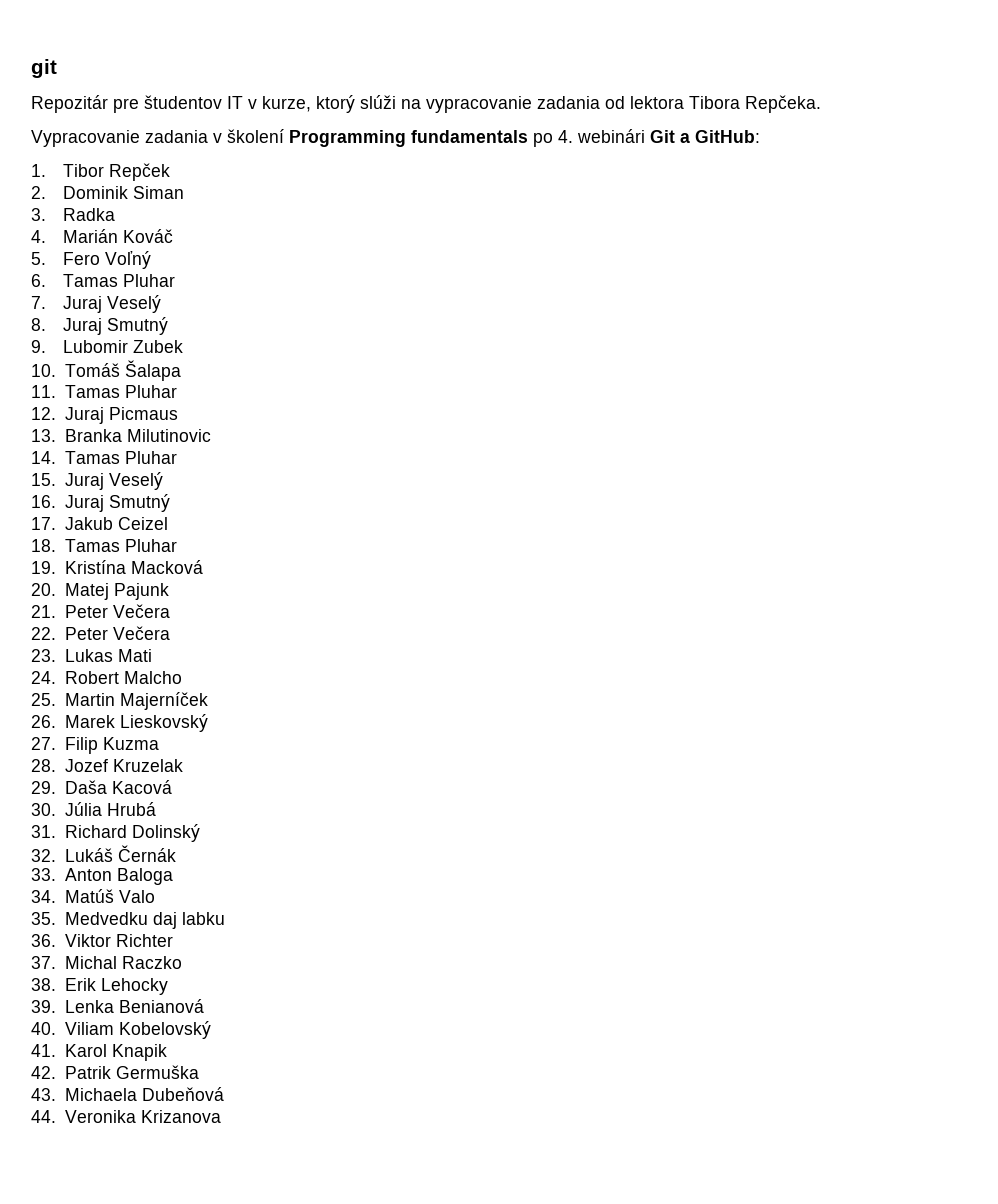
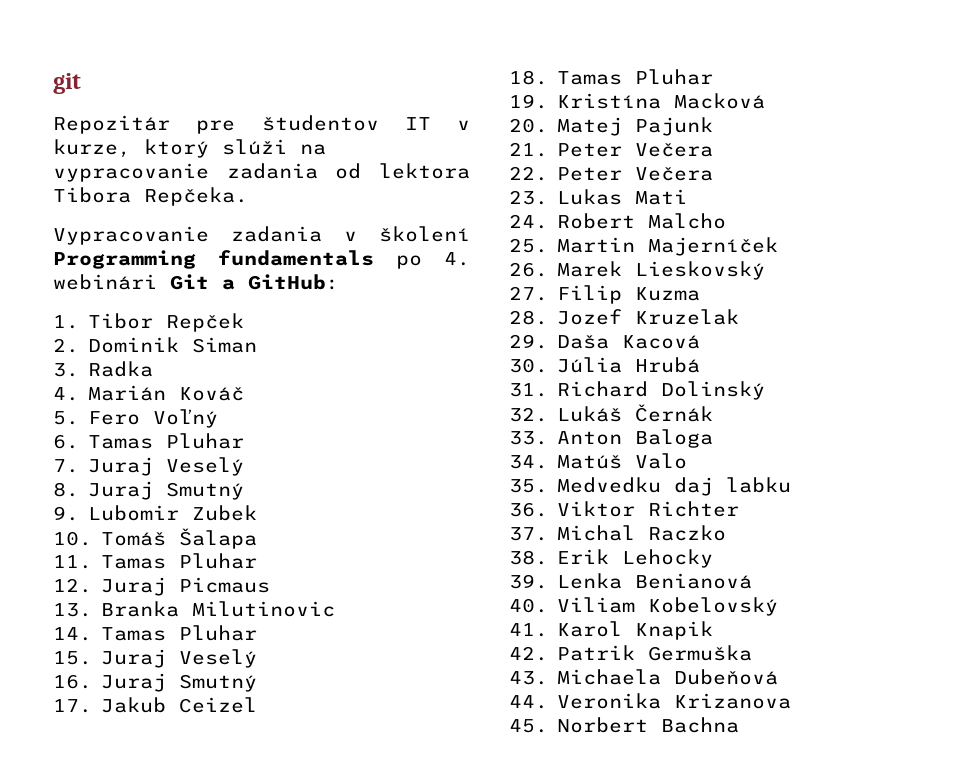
(221, 1116) none -> [509,717,740,733] // 45. Norbert Bachna

